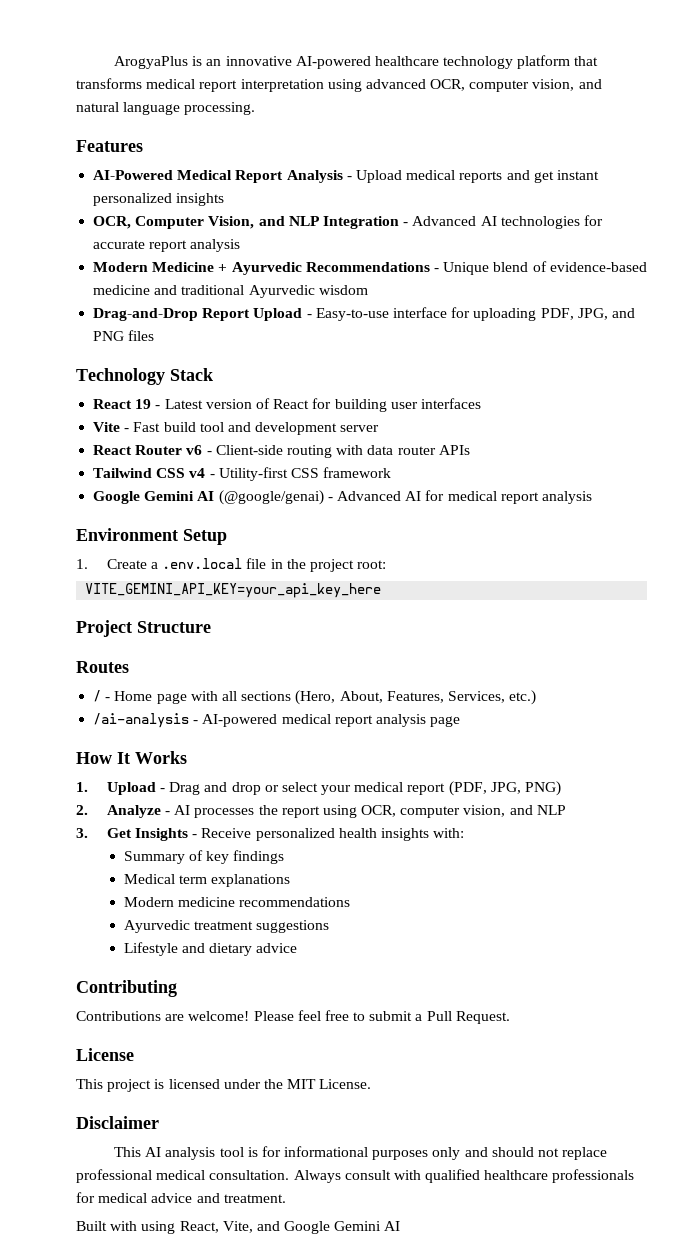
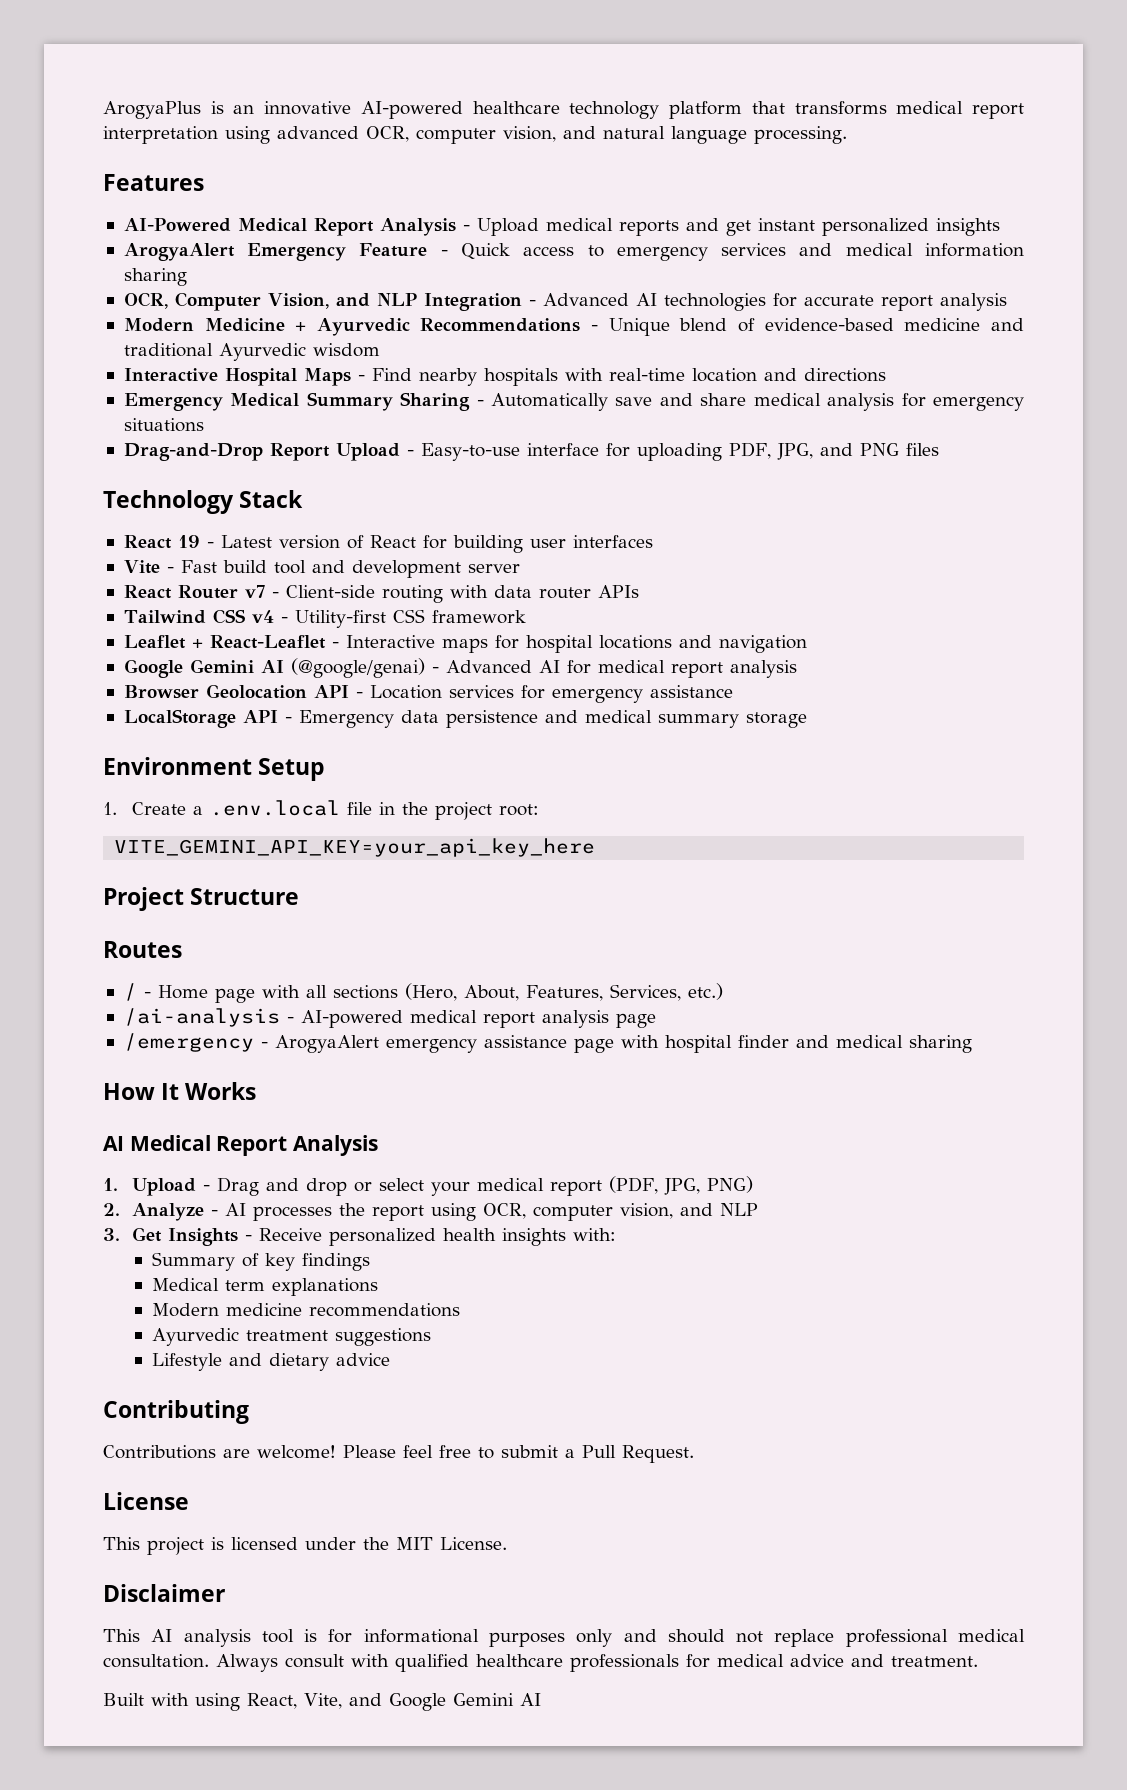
(225, 199) none -> [123,243,1024,261] [123,268,187,286] // ArogyaAlert Emergency Feature - Quick access to emergency services and medical information sharing
(368, 290) none -> [123,368,886,386] [123,392,1024,411] [123,418,204,432] // Interactive Hospital Maps - Find nearby hospitals with real-time location and directions // Emergency Medical Summary Sharing - Automatically save and share medical analysis for emergency situations
[186,445,203,455] v6 -> [244,585,265,598] v7
(392, 472) none -> [123,635,807,653] // Leaflet + React-Leaflet - Interactive maps for hospital locations and navigation
(592, 497) none -> [123,684,733,703] [123,709,807,728] // Browser Geolocation API - Location services for emergency assistance // LocalStorage API - Emergency data persistence and medical summary storage
(461, 721) none -> [123,1033,972,1053] // /emergency - ArogyaAlert emergency assistance page with hospital finder and medical sharing
(187, 757) none -> [103,1135,378,1156] // AI Medical Report Analysis

